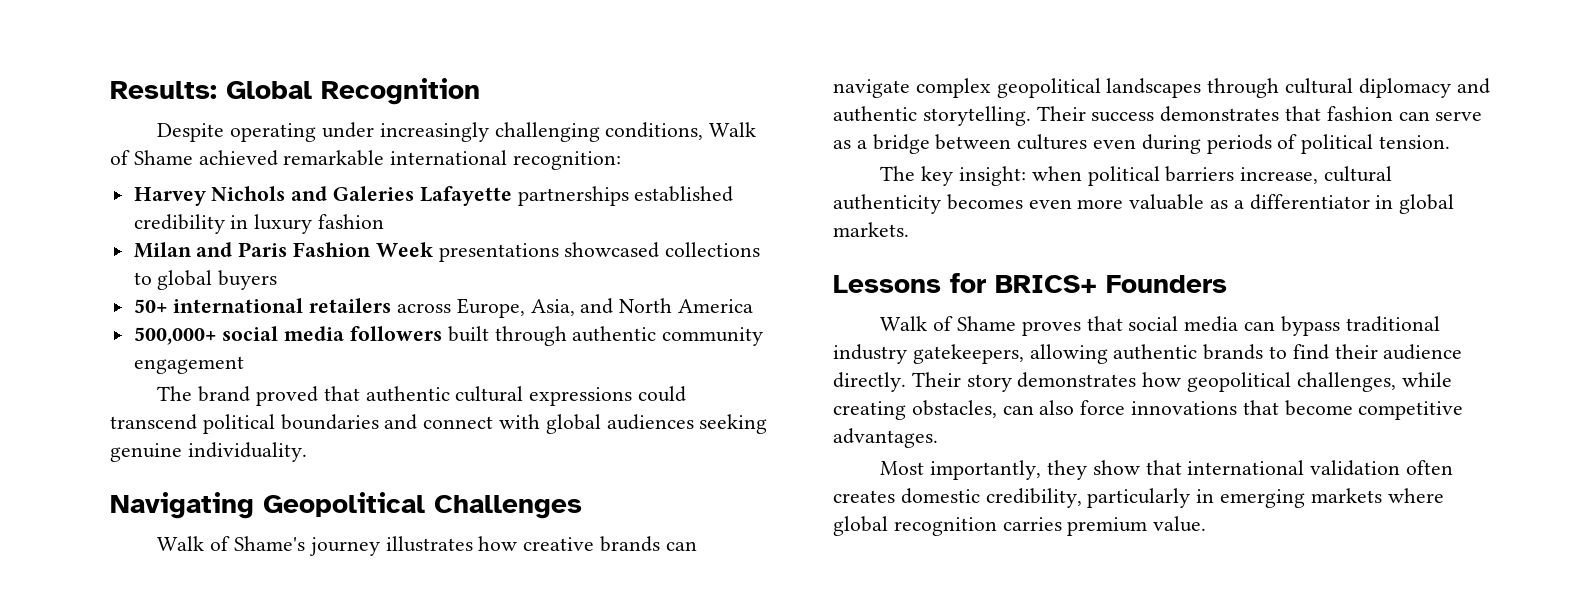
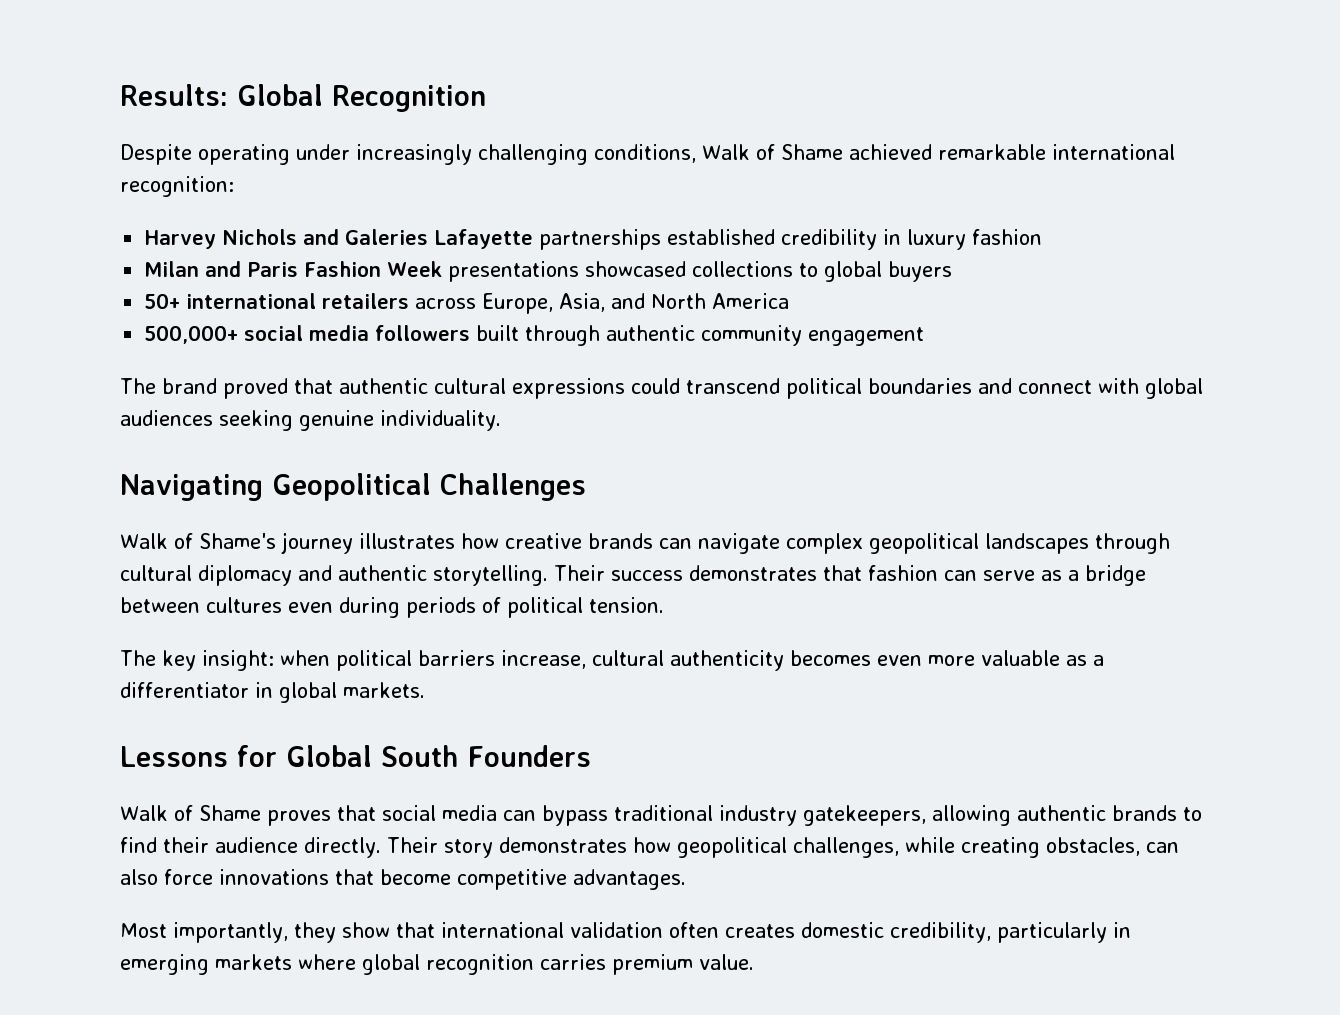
[995,275,1097,293] BRICS+ -> [286,745,459,767] Global South

